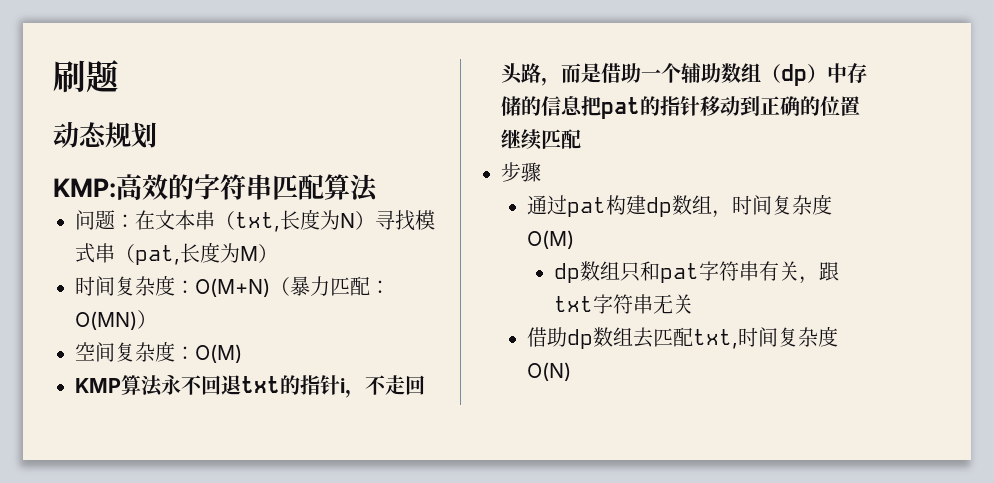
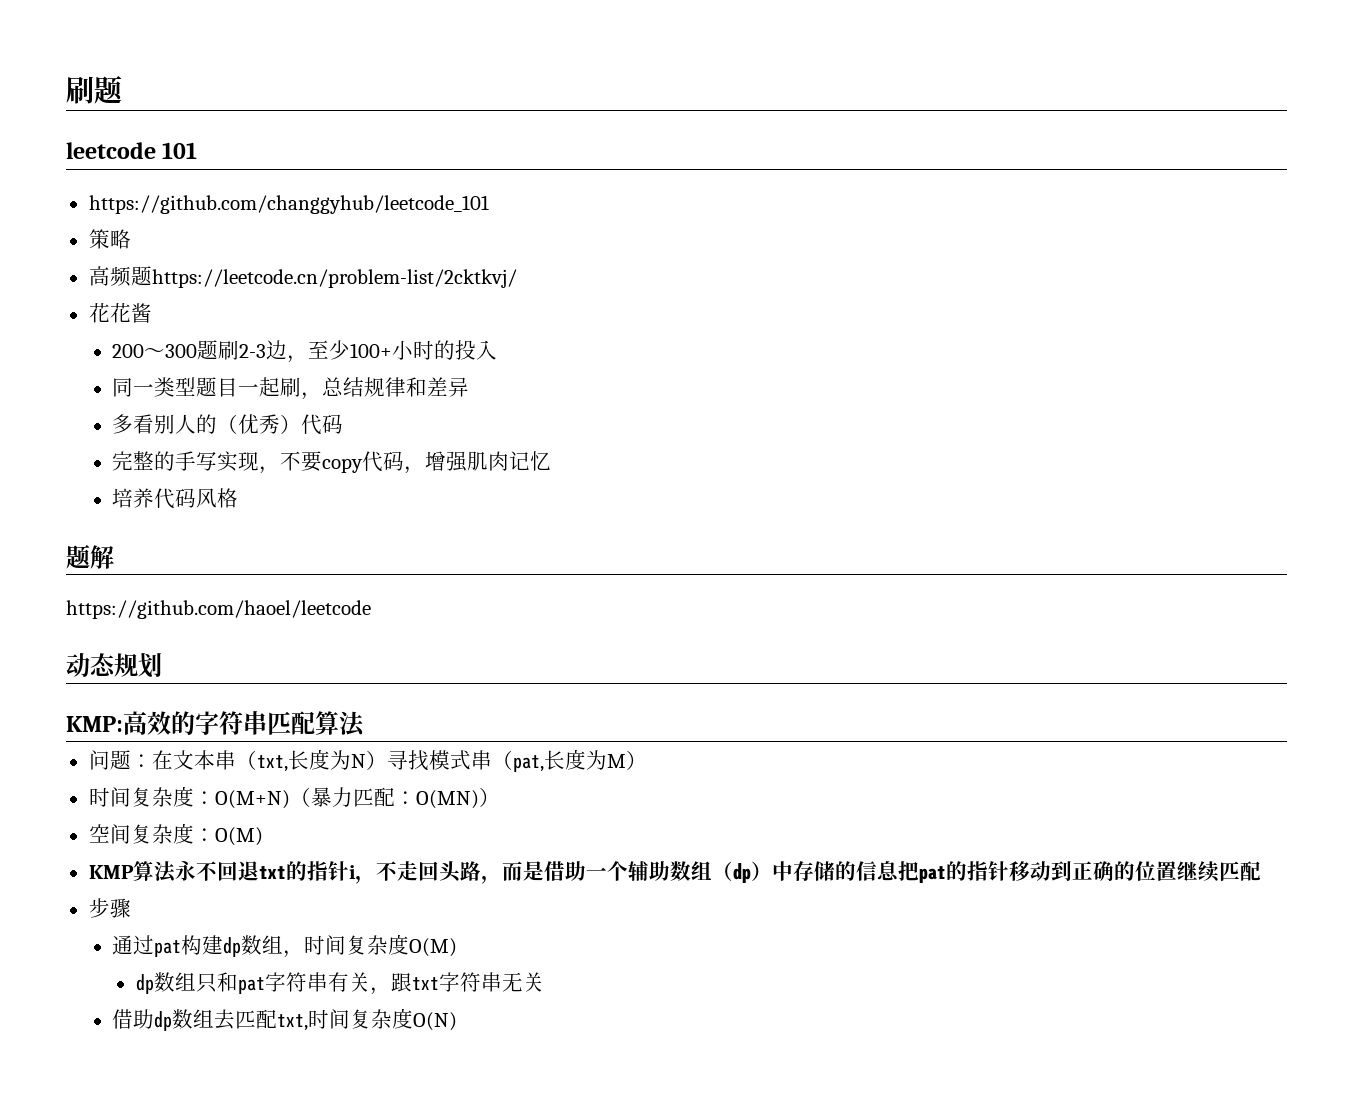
(119, 76) none -> [66,142,198,159] [88,195,489,214] [88,229,131,249] [88,266,517,288] [88,303,152,323] [112,340,498,363] [112,377,470,400] [112,414,344,435] [112,451,552,474] [112,488,239,509] [66,544,114,569] [66,600,371,619] // leetcode 101 // https://github.com/changgyhub/leetcode_101 // 策略 // 高频题https://leetcode.cn/problem-list/2cktkvj/ // 花花酱 // 200～300题刷2-3边，至少100+小时的投入 // 同一类型题目一起刷，总结规律和差异 // 多看别人的（优秀）代码 // 完整的手写实现，不要copy代码，增强肌肉记忆 // 培养代码风格 // 题解 // https://github.com/haoel/leetcode

